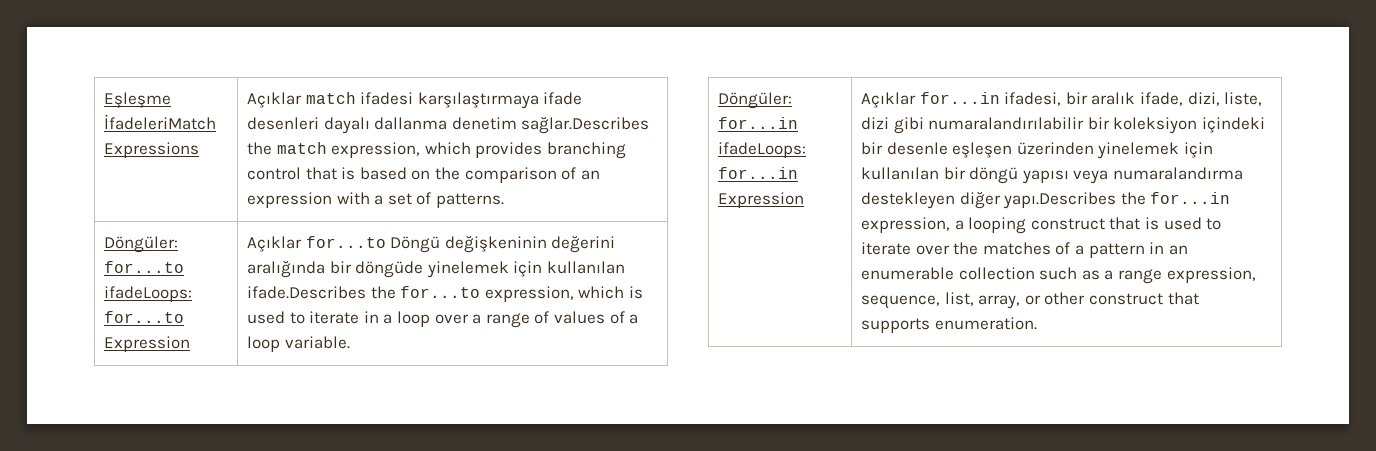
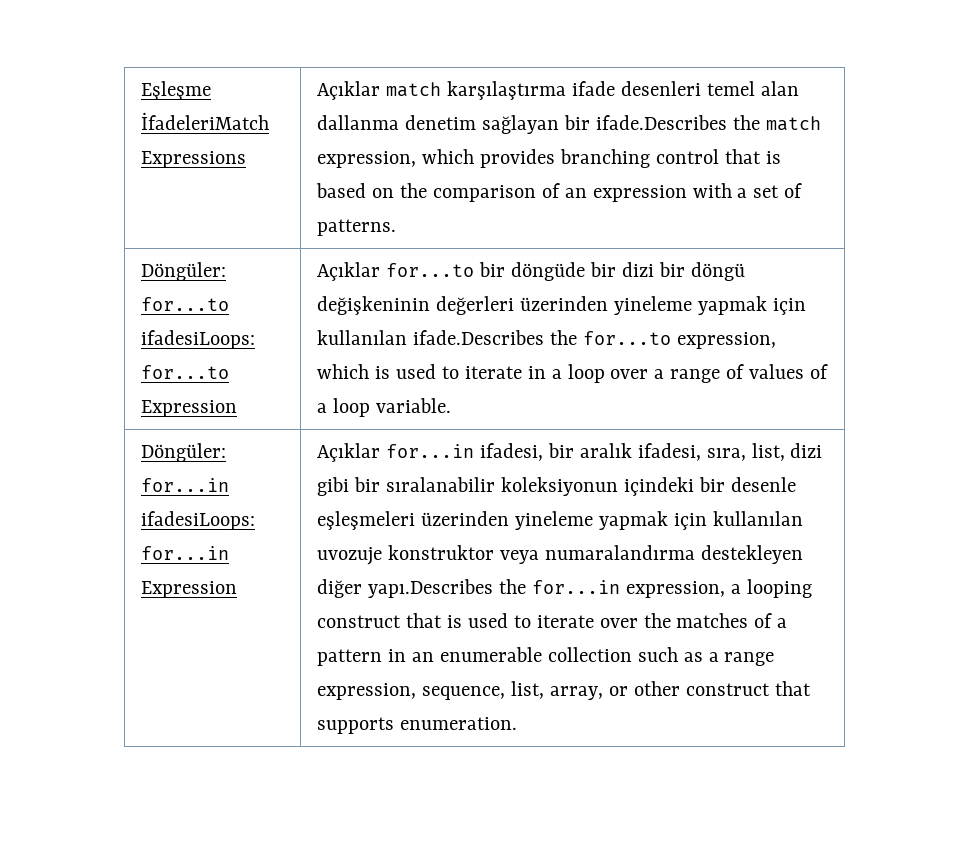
[360,92,583,109] [247,117,650,134] ifadesi karşılaştırmaya ifade desenleri dayalı dallanma denetim sağlar.Describes -> [446,81,799,100] [316,115,727,134] karşılaştırma ifade desenleri temel alan dallanma denetim sağlayan bir ifade.Describes
[104,286,193,302] ifadeLoops: -> [140,330,255,349] ifadesiLoops:
[390,236,616,253] [247,261,509,278] Döngü değişkeninin değerini aralığında bir döngüde yinelemek -> [478,262,745,281] [316,296,767,315] bir döngüde bir dizi bir döngü değişkeninin değerleri üzerinden yineleme yapmak
[718,142,807,158] ifadeLoops: -> [140,511,255,530] ifadesiLoops:
[1139,92,1263,106] [861,117,1265,134] [861,142,1213,159] [861,167,1069,184] ifade, dizi, liste, dizi gibi numaralandırılabilir bir koleksiyon içindeki bir desenle eşleşen üzerinden yinelemek için kullanılan bir döngü yapısı -> [637,443,823,461] [316,477,796,496] [316,511,803,530] [316,545,494,565] ifadesi, sıra, list, dizi gibi bir sıralanabilir koleksiyonun içindeki bir desenle eşleşmeleri üzerinden yineleme yapmak için kullanılan uvozuje konstruktor

